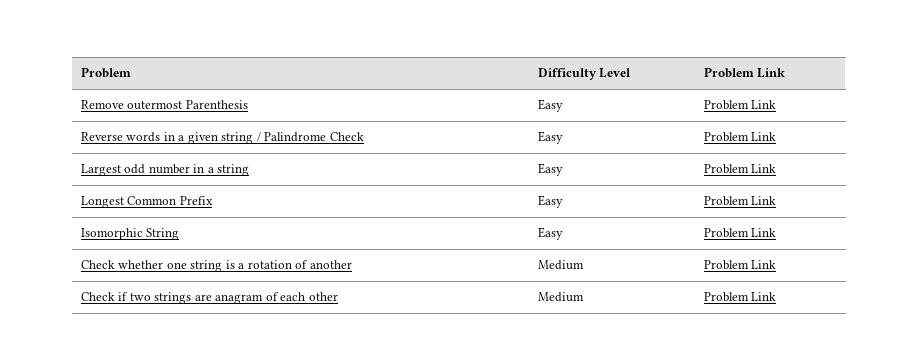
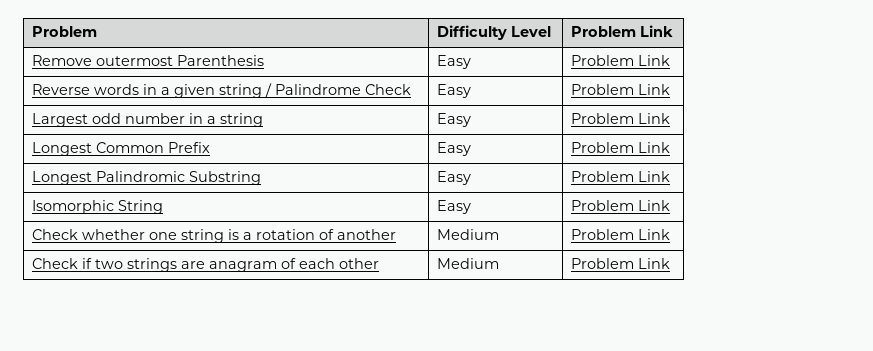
(777, 200) none -> [31,171,261,185] [436,171,471,185] [570,171,670,182] // Longest Palindromic Substring | Easy | Problem Link

